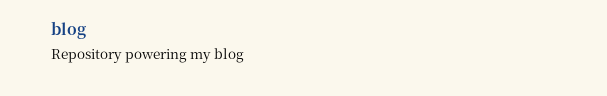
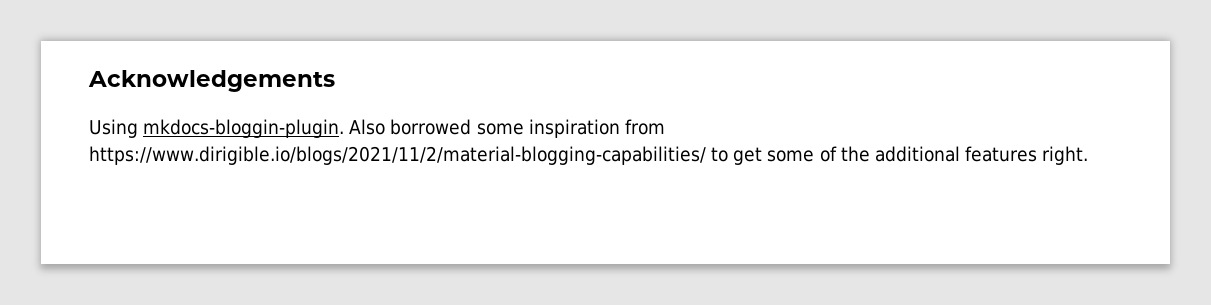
[51,21,86,39] [51,48,244,63] blog // Repository powering my blog -> [88,70,335,92] [89,119,665,138] [89,146,1089,165] Acknowledgements // Using mkdocs-bloggin-plugin. Also borrowed some inspiration from https://www.dirigible.io/blogs/2021/11/2/material-blogging-capabilities/ to get some of the additional features right.

